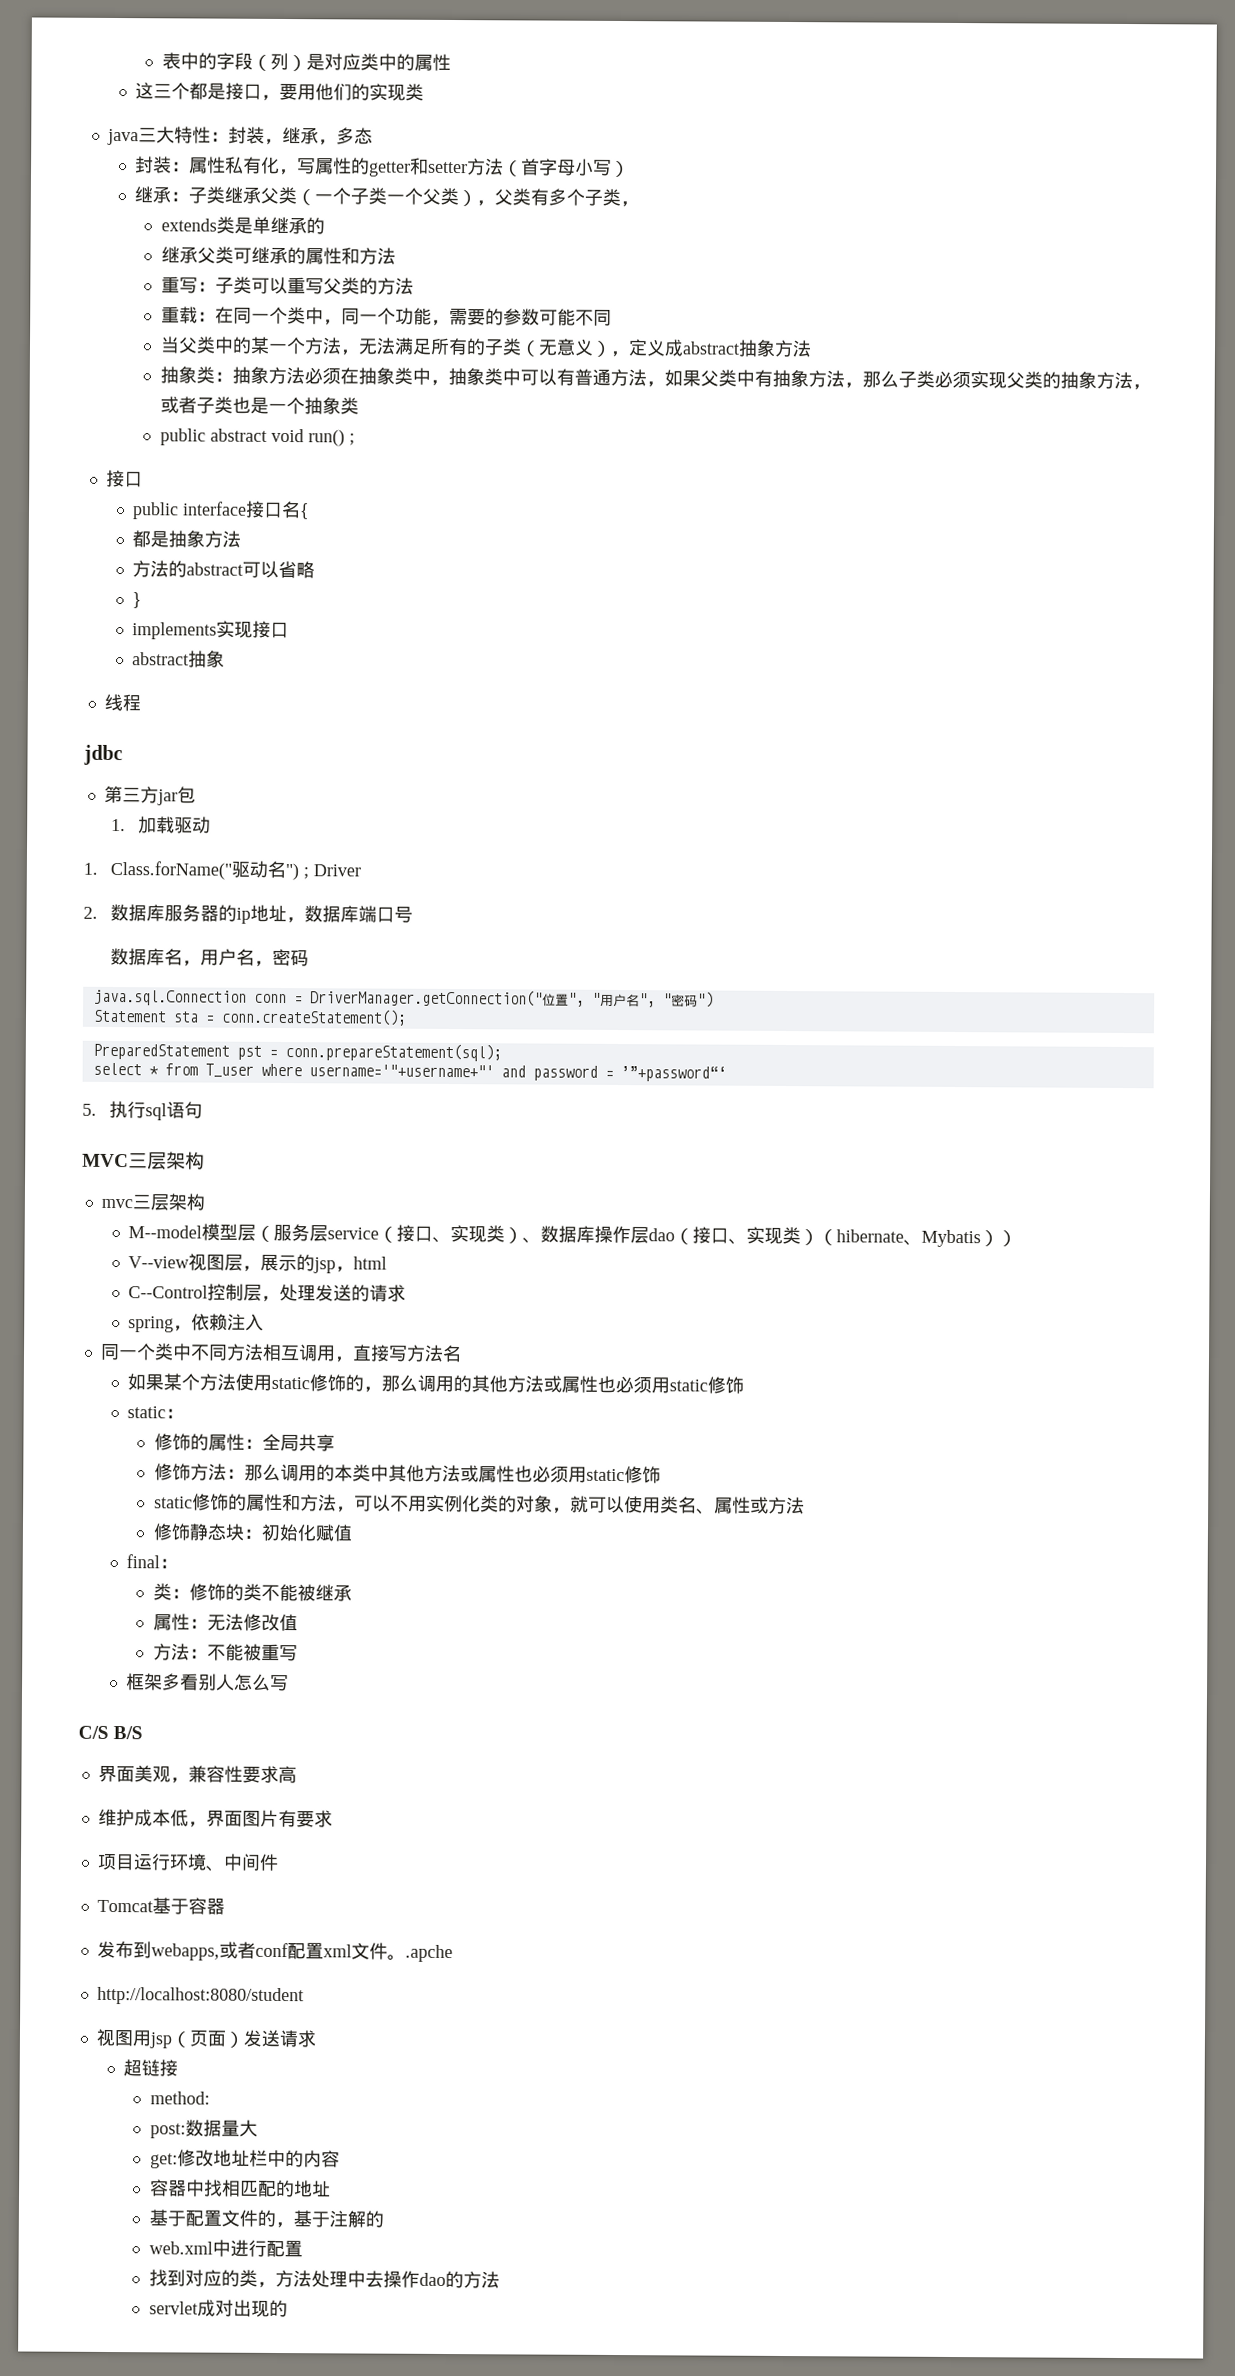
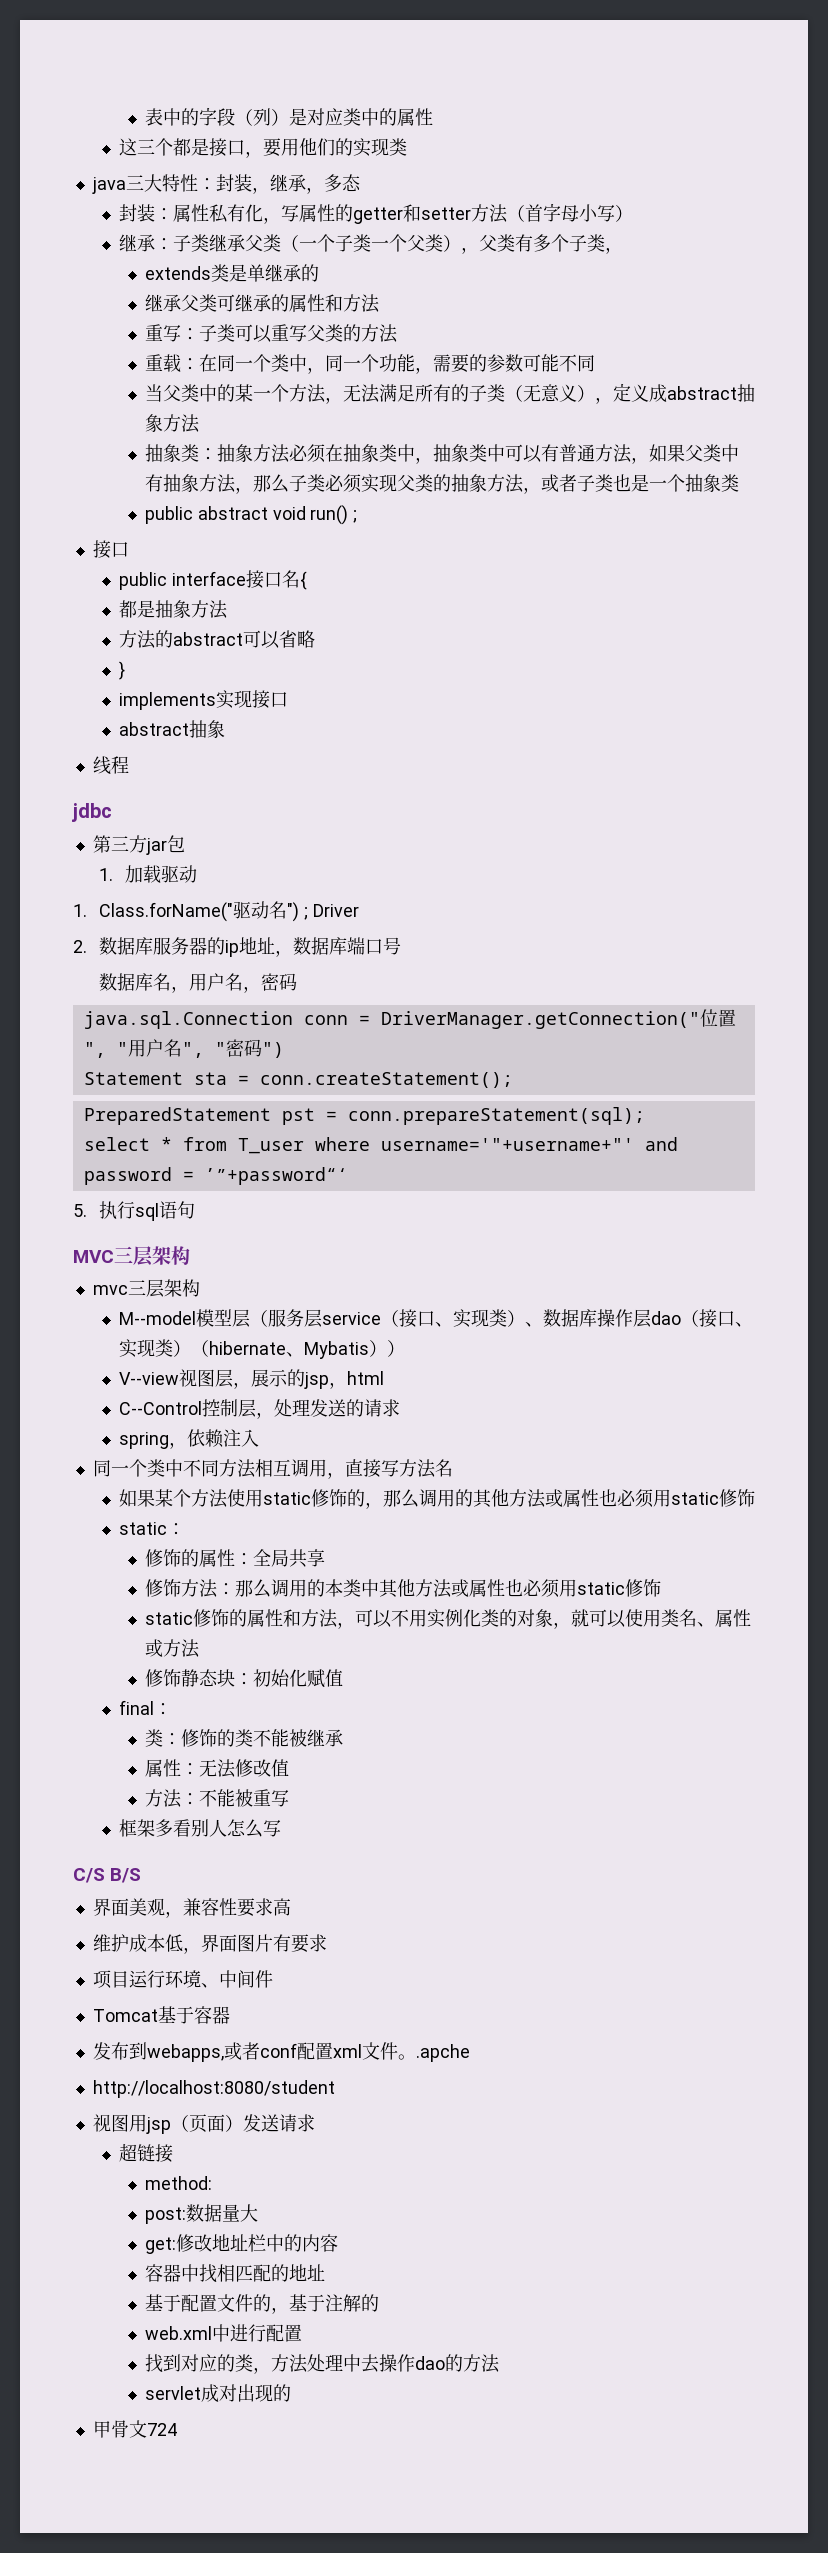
(288, 2308) none -> [92,2420,177,2438] // 甲骨文724

